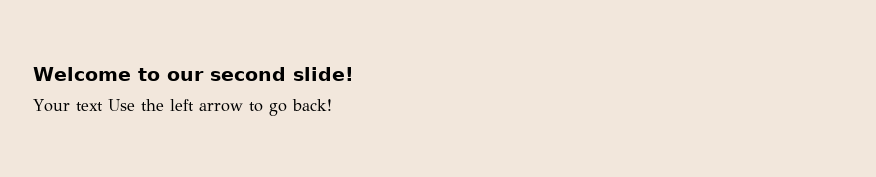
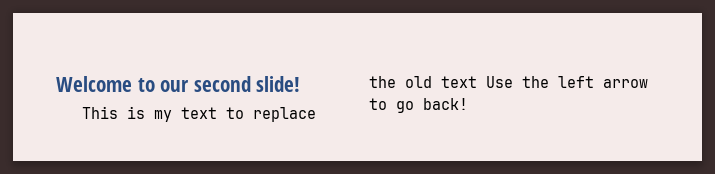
[33,99,70,112] Your -> [81,106,316,122] [369,76,432,88] This is my text to replace the old

